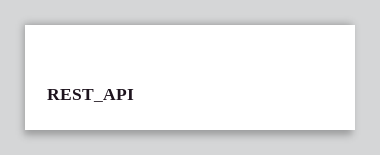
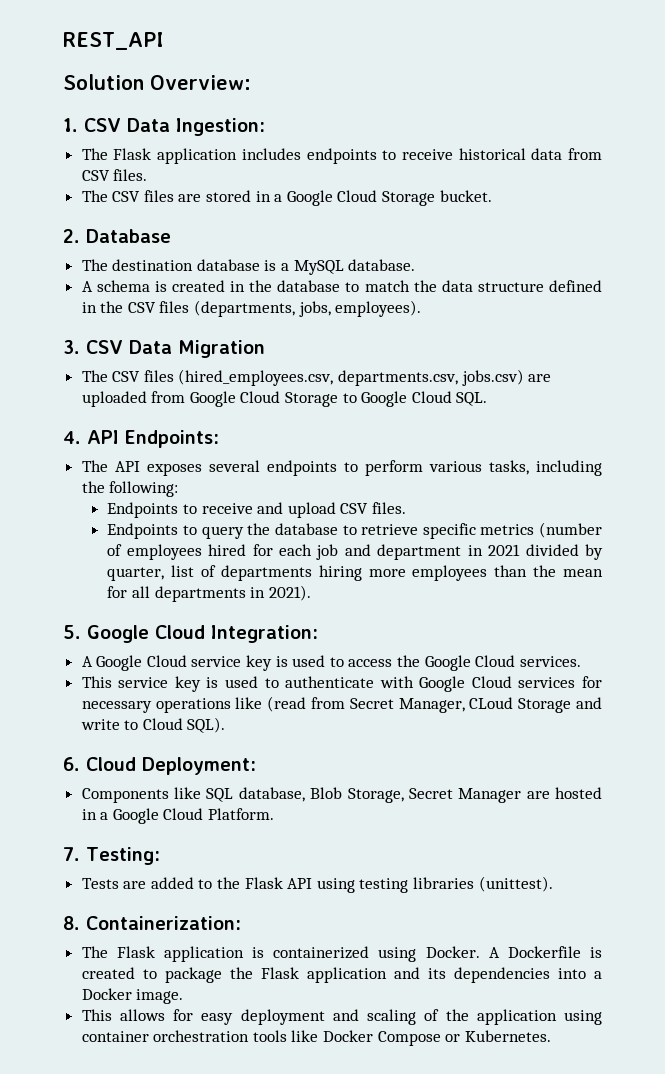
(134, 95) none -> [63,74,251,90] [63,118,265,136] [81,148,602,164] [81,169,148,181] [81,190,492,206] [63,229,171,243] [81,259,416,275] [81,280,602,292] [81,300,422,317] [63,340,265,358] [81,369,552,386] [81,391,488,407] [63,430,219,448] [81,460,602,476] [81,481,179,497] [107,502,406,518] [107,522,602,539] [107,544,603,560] [107,565,603,581] [107,585,311,602] [63,625,318,643] [81,655,581,671] [81,676,602,692] [81,696,602,713] [80,717,226,733] [63,757,256,775] [81,787,602,803] [81,808,275,824] [63,847,160,865] [81,876,553,893] [63,916,241,930] [81,946,602,962] [81,967,602,983] [81,988,184,1004] [81,1009,602,1025] [81,1030,551,1046] // Solution Overview: // 1. CSV Data Ingestion: // The Flask application includes endpoints to receive historical data from CSV files. // The CSV files are stored in a Google Cloud Storage bucket. // 2. Database // The destination database is a MySQL database. // A schema is created in the database to match the data structure defined in the CSV files (departments, jobs, employees). // 3. CSV Data Migration // The CSV files (hired_employees.csv, departments.csv, jobs.csv) are uploaded from Google Cloud Storage to Google Cloud SQL. // 4. API Endpoints: // The API exposes several endpoints to perform various tasks, including the following: // Endpoints to receive and upload CSV files. // Endpoints to query the database to retrieve specific metrics (number of employees hired for each job and department in 2021 divided by quarter, list of departments hiring more employees than the mean for all departments in 2021). // 5. Google Cloud Integration: // A Google Cloud service key is used to access the Google Cloud services. // This service key is used to authenticate with Google Cloud services for necessary operations like (read from Secret Manager, CLoud Storage and write to Cloud SQL). // 6. Cloud Deployment: // Components like SQL database, Blob Storage, Secret Manager are hosted in a Google Cloud Platform. // 7. Testing: // Tests are added to the Flask API using testing libraries (unittest). // 8. Containerization: // The Flask application is containerized using Docker. A Dockerfile is created to package the Flask application and its dependencies into a Docker image. // This allows for easy deployment and scaling of the application using container orchestration tools like Docker Compose or Kubernetes.

